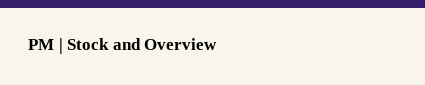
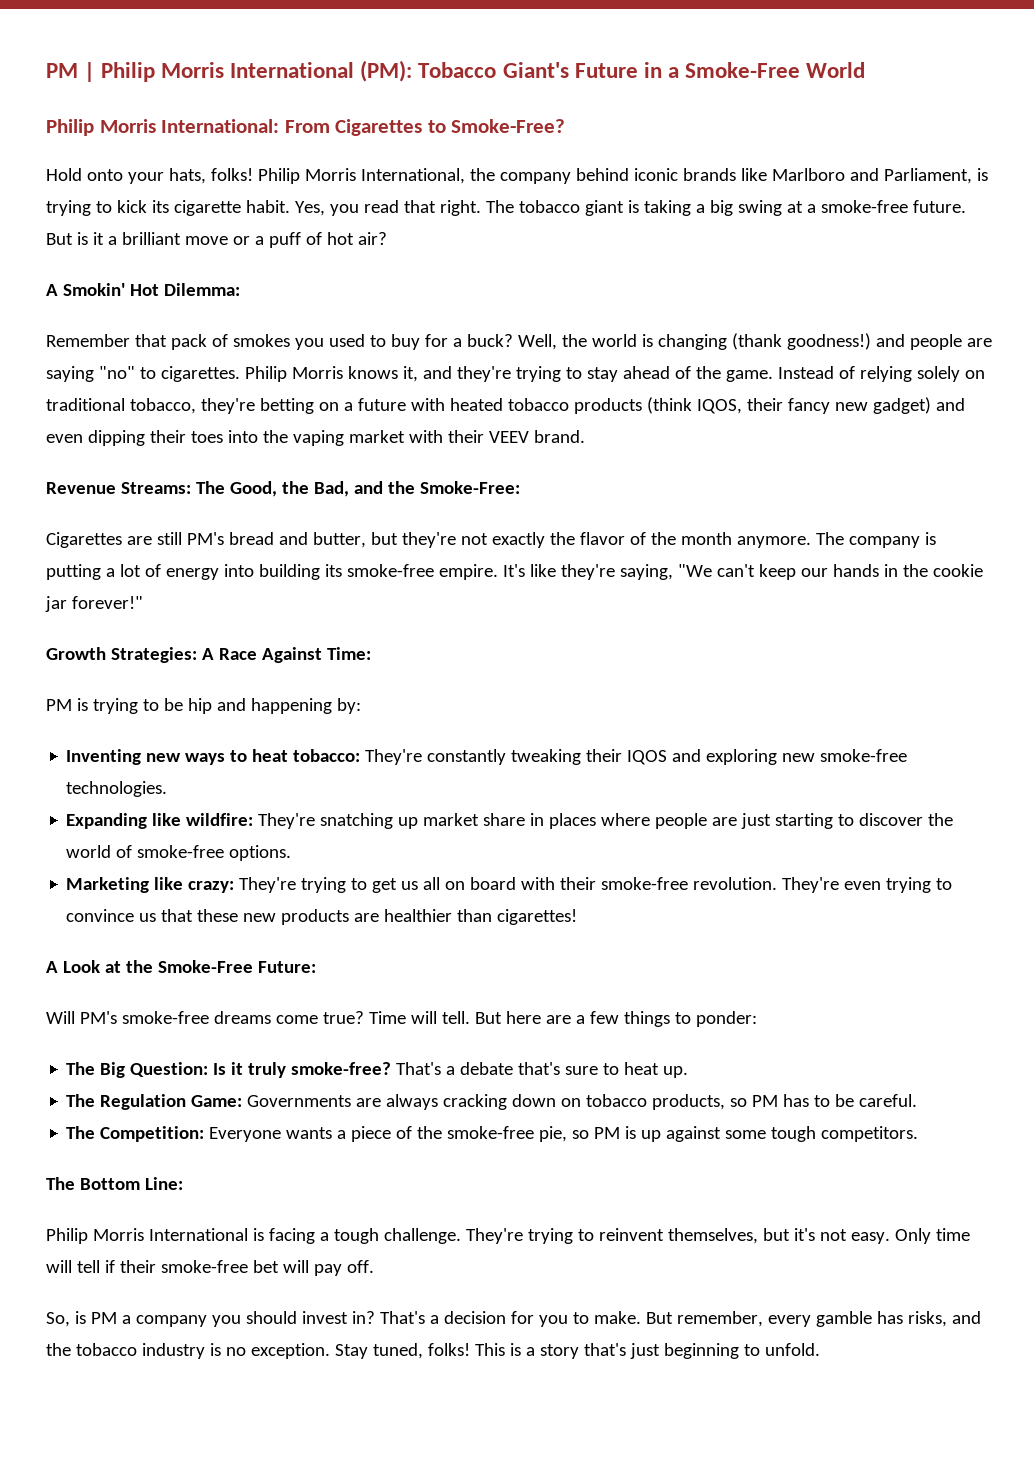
[67,38,218,50] Stock and Overview -> [101,60,865,82] [46,119,566,136] [46,168,988,184] [46,200,966,216] [46,232,387,248] [46,283,240,296] [46,333,992,350] [46,366,985,382] [46,397,965,414] [46,430,585,446] [46,481,520,497] [46,532,936,548] [46,564,983,580] [45,596,143,612] [46,647,371,663] [46,698,361,714] [66,749,908,765] [66,781,168,797] [66,813,954,829] [66,845,292,861] [66,877,953,893] [66,909,578,925] [46,960,316,973] [46,1011,757,1027] [66,1062,689,1078] [66,1094,918,1110] [66,1126,919,1142] [46,1177,183,1190] [46,1228,970,1244] [46,1260,374,1276] [46,1311,981,1327] [46,1343,820,1359] Philip Morris International (PM): Tobacco Giant's Future in a Smoke-Free World // Philip Morris International: From Cigarettes to Smoke-Free? // Hold onto your hats, folks! Philip Morris International, the company behind iconic brands like Marlboro and Parliament, is trying to kick its cigarette habit. Yes, you read that right. The tobacco giant is taking a big swing at a smoke-free future. But is it a brilliant move or a puff of hot air? // A Smokin' Hot Dilemma: // Remember that pack of smokes you used to buy for a buck? Well, the world is changing (thank goodness!) and people are saying "no" to cigarettes. Philip Morris knows it, and they're trying to stay ahead of the game. Instead of relying solely on traditional tobacco, they're betting on a future with heated tobacco products (think IQOS, their fancy new gadget) and even dipping their toes into the vaping market with their VEEV brand. // Revenue Streams: The Good, the Bad, and the Smoke-Free: // Cigarettes are still PM's bread and butter, but they're not exactly the flavor of the month anymore. The company is putting a lot of energy into building its smoke-free empire. It's like they're saying, "We can't keep our hands in the cookie jar forever!" // Growth Strategies: A Race Against Time: // PM is trying to be hip and happening by: // Inventing new ways to heat tobacco: They're constantly tweaking their IQOS and exploring new smoke-free technologies. // Expanding like wildfire: They're snatching up market share in places where people are just starting to discover the world of smoke-free options. // Marketing like crazy: They're trying to get us all on board with their smoke-free revolution. They're even trying to convince us that these new products are healthier than cigarettes! // A Look at the Smoke-Free Future: // Will PM's smoke-free dreams come true? Time will tell. But here are a few things to ponder: // The Big Question: Is it truly smoke-free? That's a debate that's sure to heat up. // The Regulation Game: Governments are always cracking down on tobacco products, so PM has to be careful. // The Competition: Everyone wants a piece of the smoke-free pie, so PM is up against some tough competitors. // The Bottom Line: // Philip Morris International is facing a tough challenge. They're trying to reinvent themselves, but it's not easy. Only time will tell if their smoke-free bet will pay off. // So, is PM a company you should invest in? That's a decision for you to make. But remember, every gamble has risks, and the tobacco industry is no exception. Stay tuned, folks! This is a story that's just beginning to unfold.

